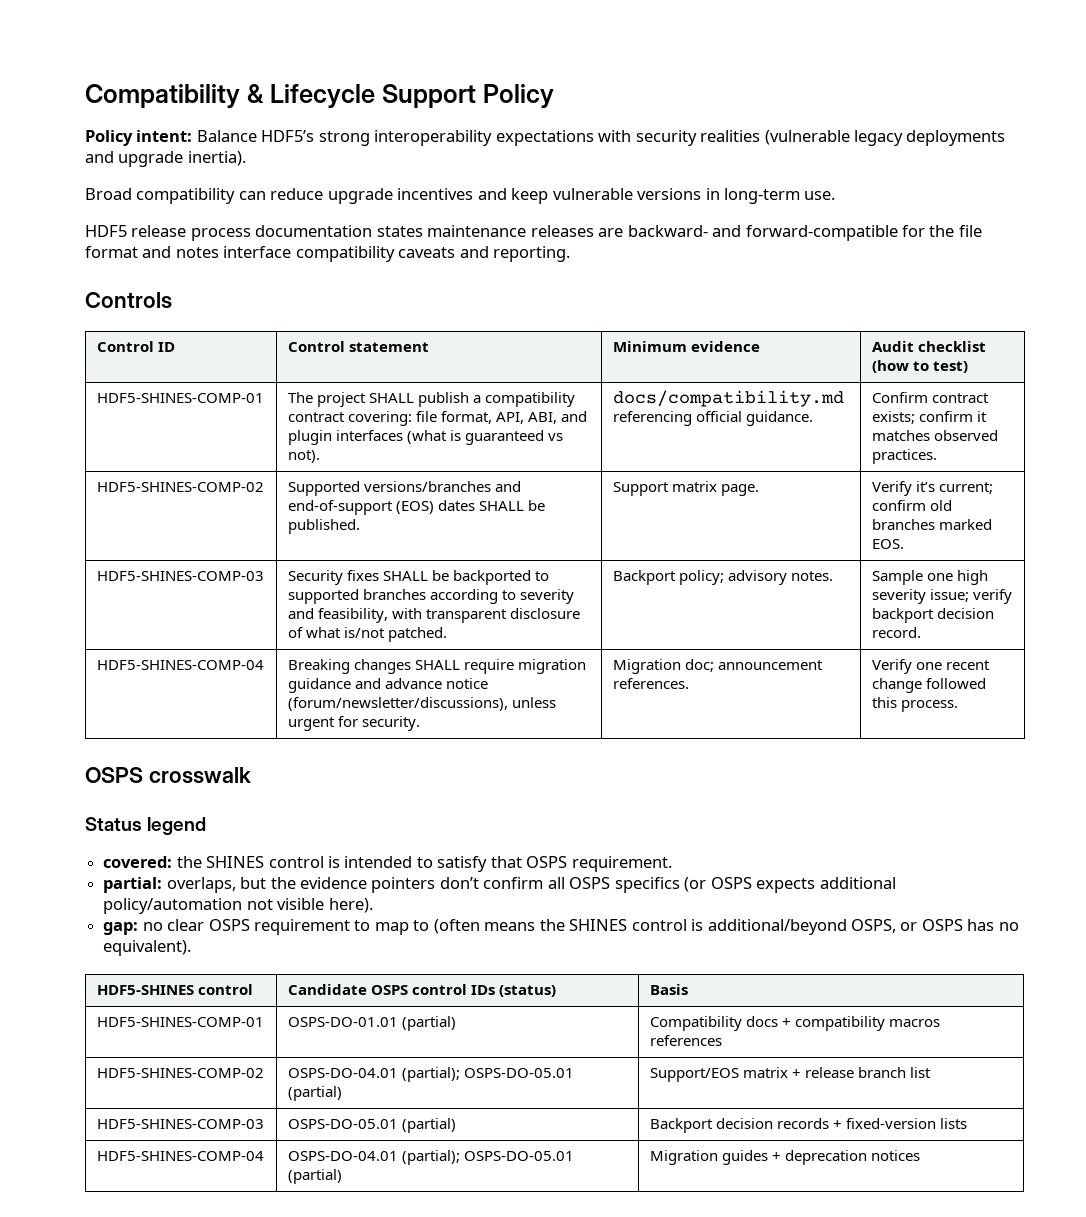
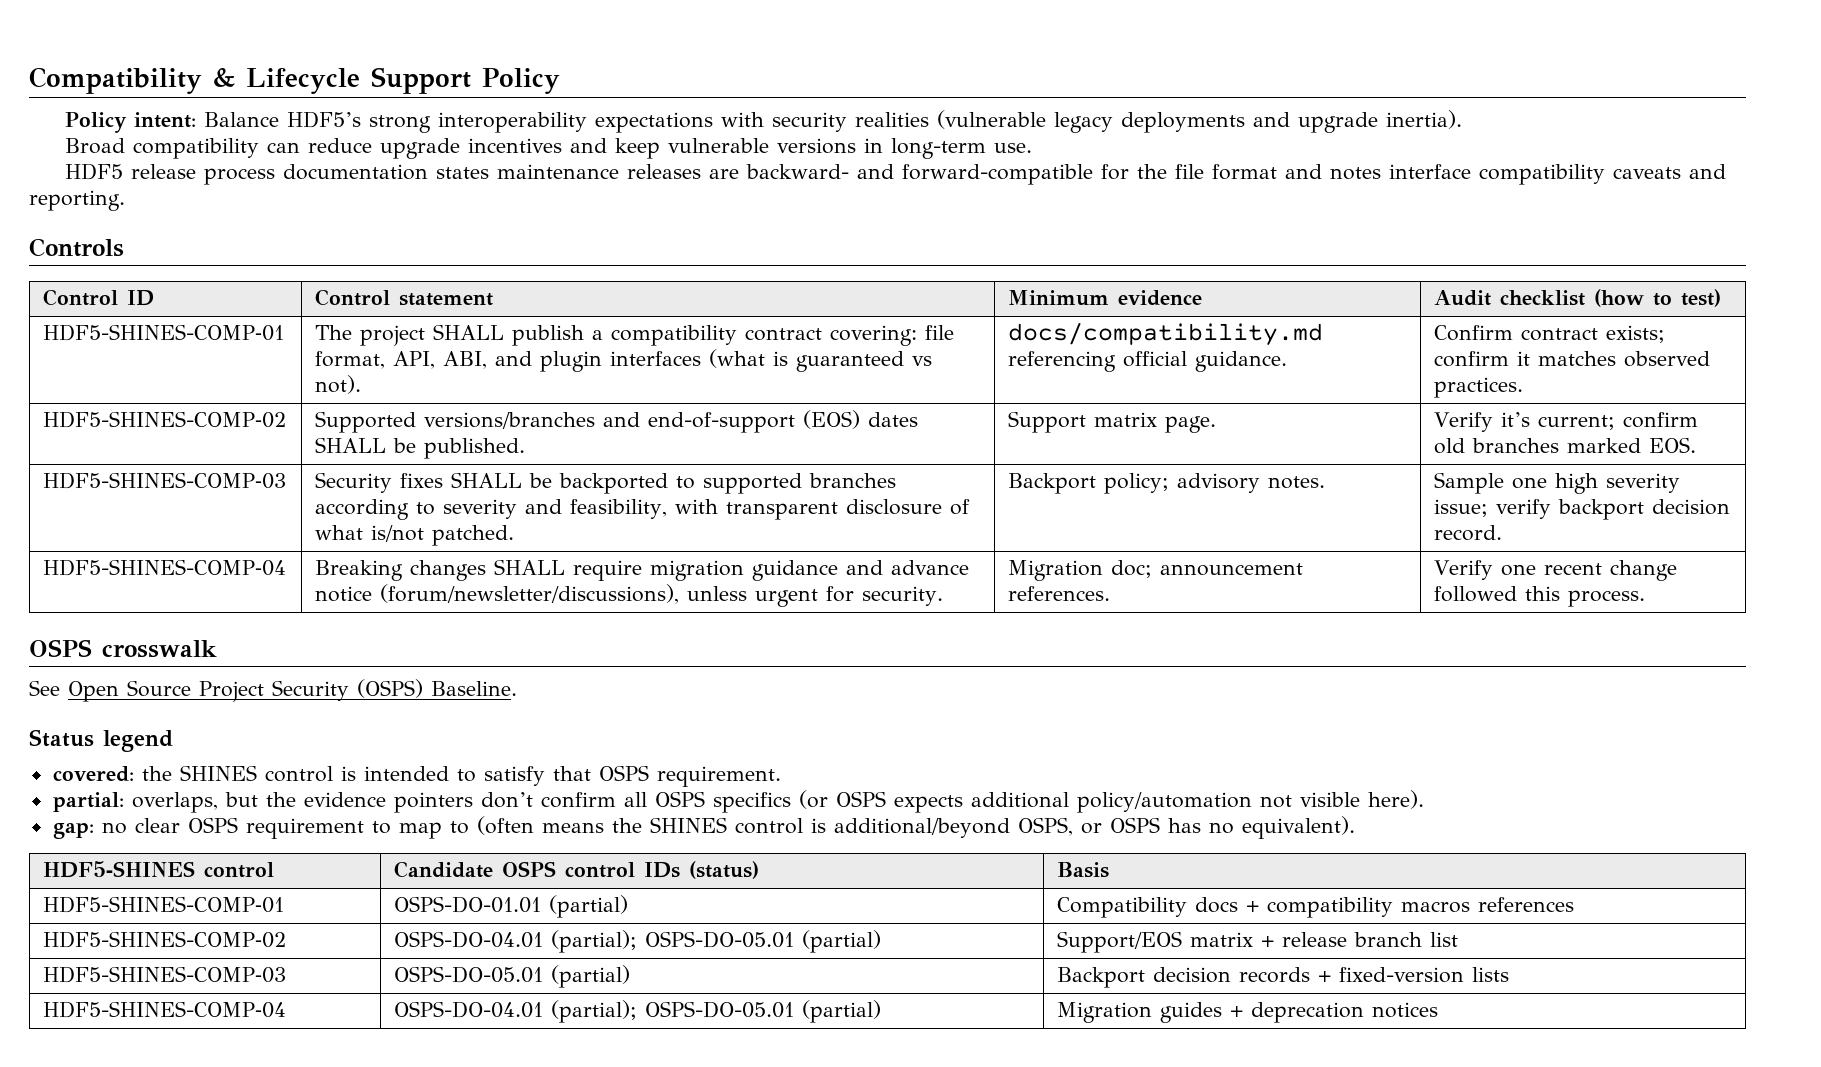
(251, 775) none -> [29,679,517,702] // See Open Source Project Security (OSPS) Baseline.

